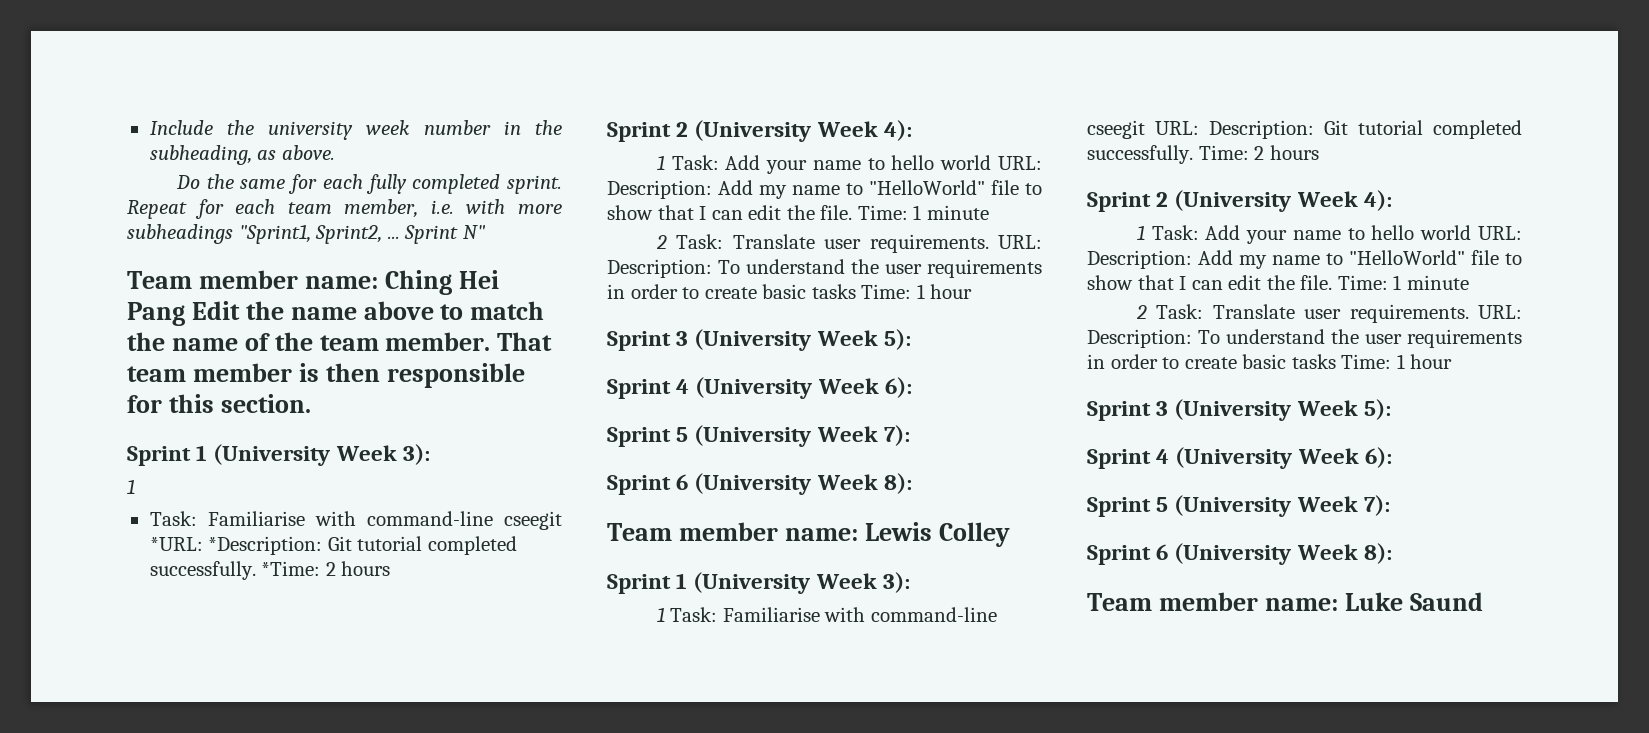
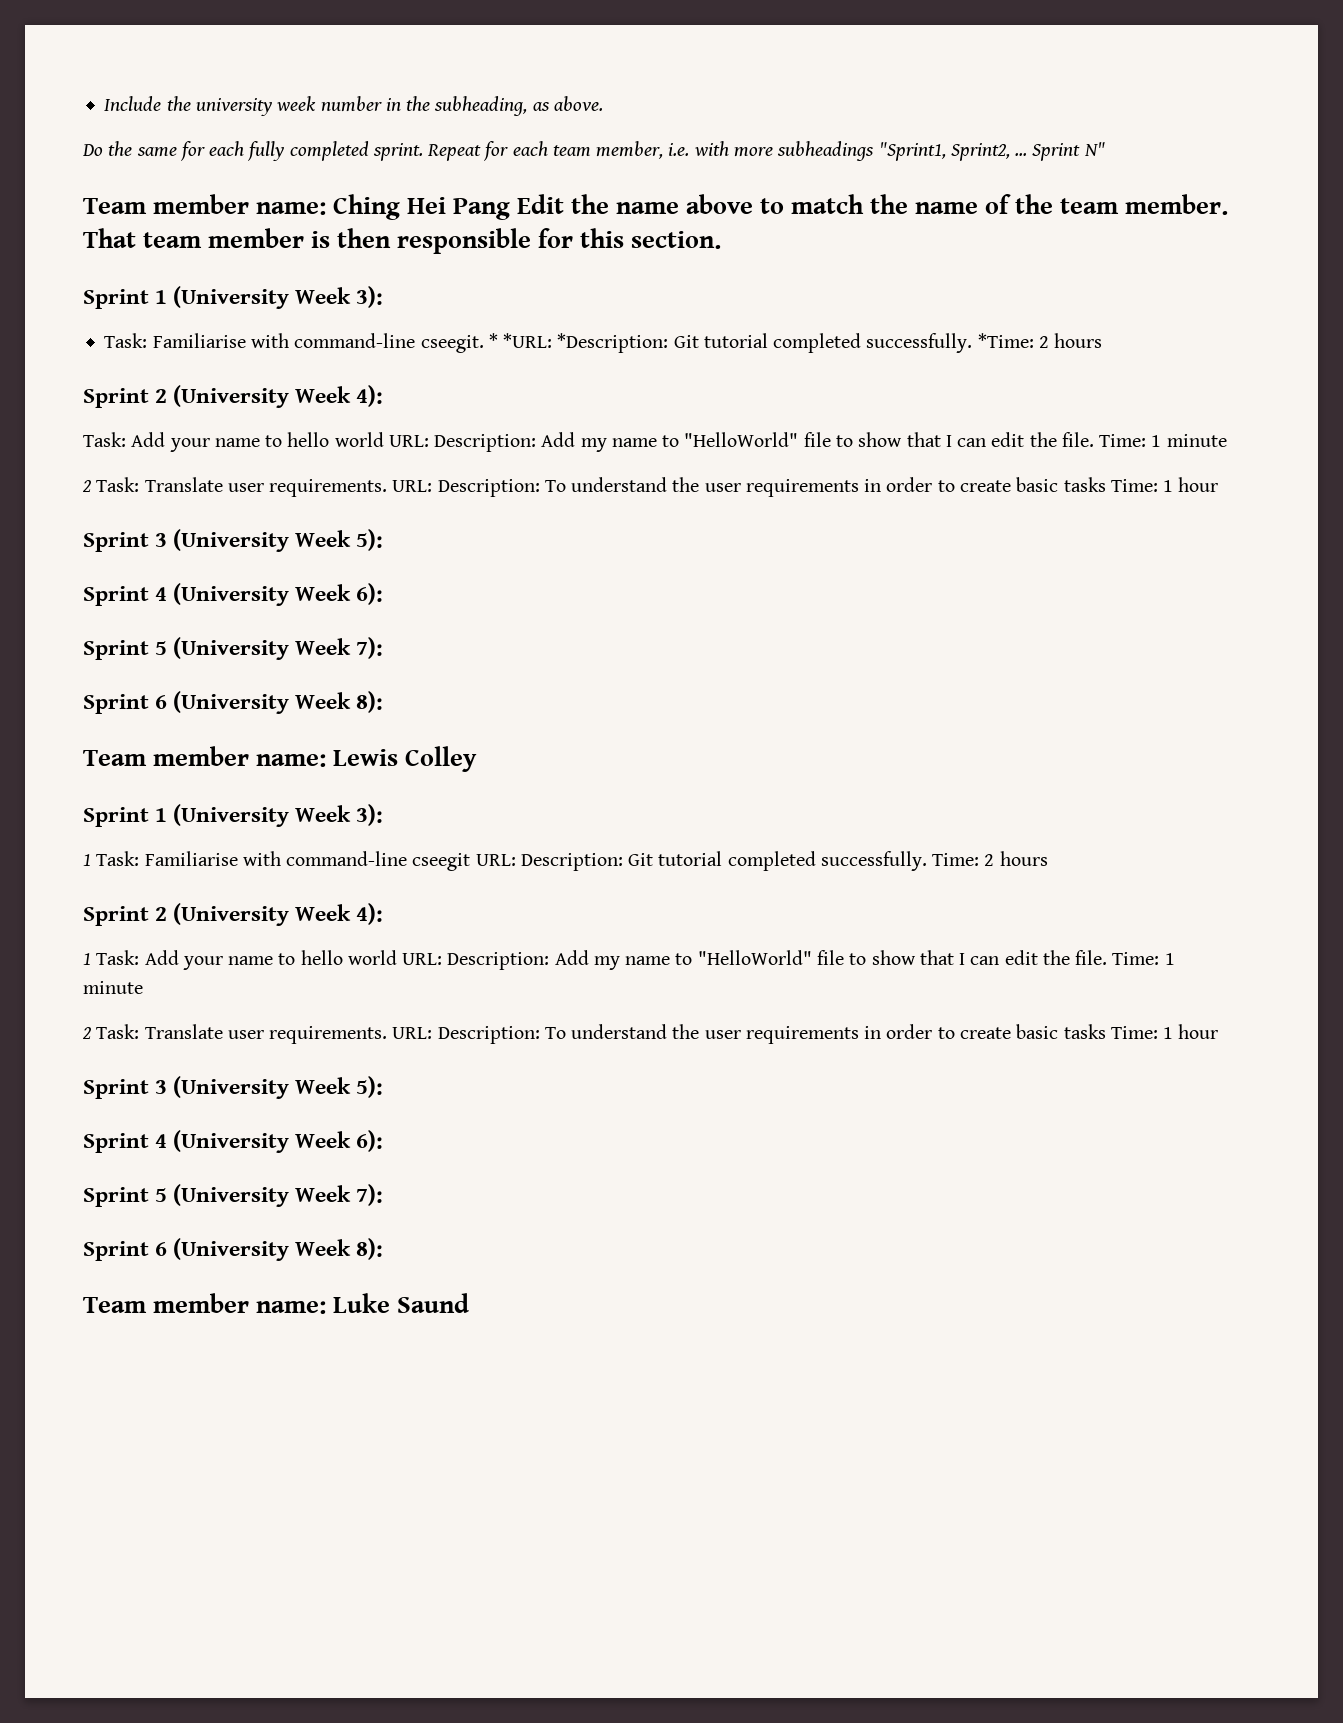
[127,479,135,494] [149,511,562,530] // 1 // Task: Familiarise with command-line cseegit -> [104,333,498,353] // Task: Familiarise with command-line cseegit. *
[656,155,665,170] 1 -> (384, 396) none

